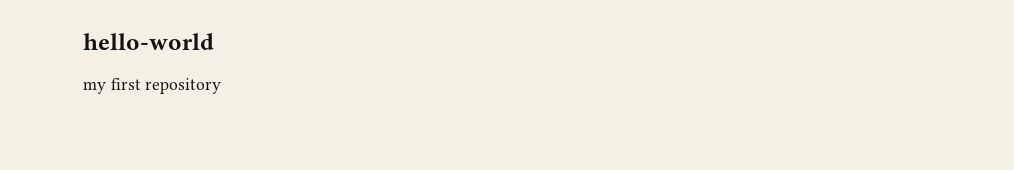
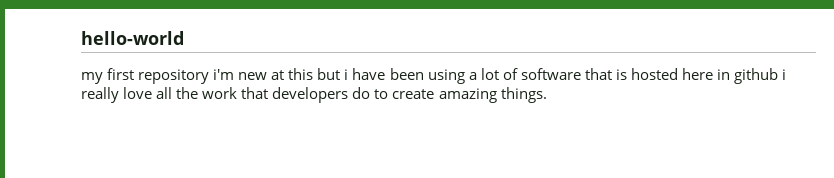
(222, 86) none -> [213,68,787,84] [81,87,547,103] i'm new at this but i have been using a lot of software that is hosted here in github i really love all the work that developers do to create amazing things.

